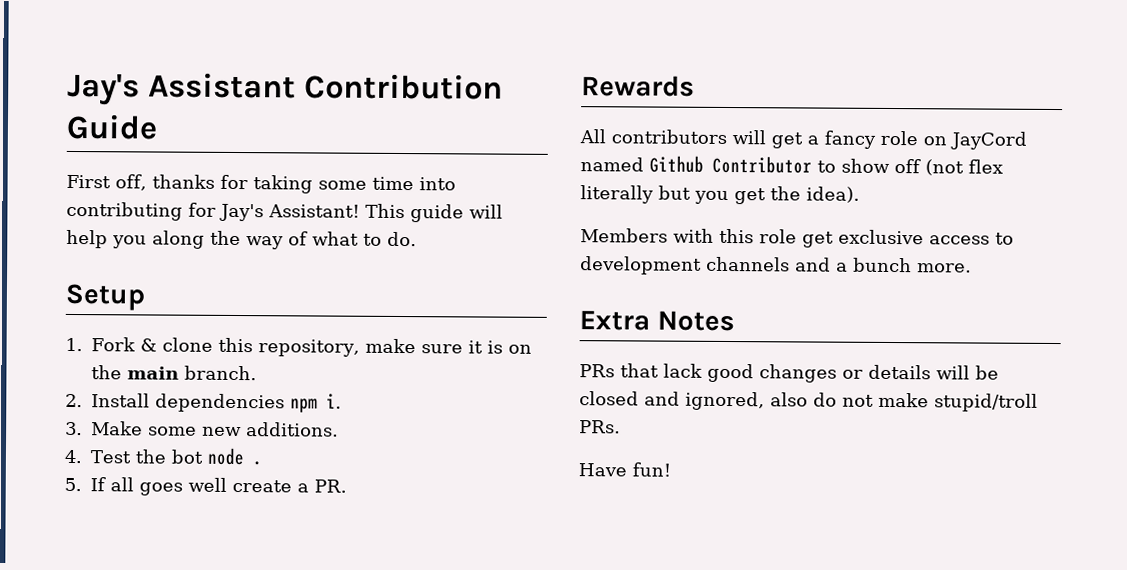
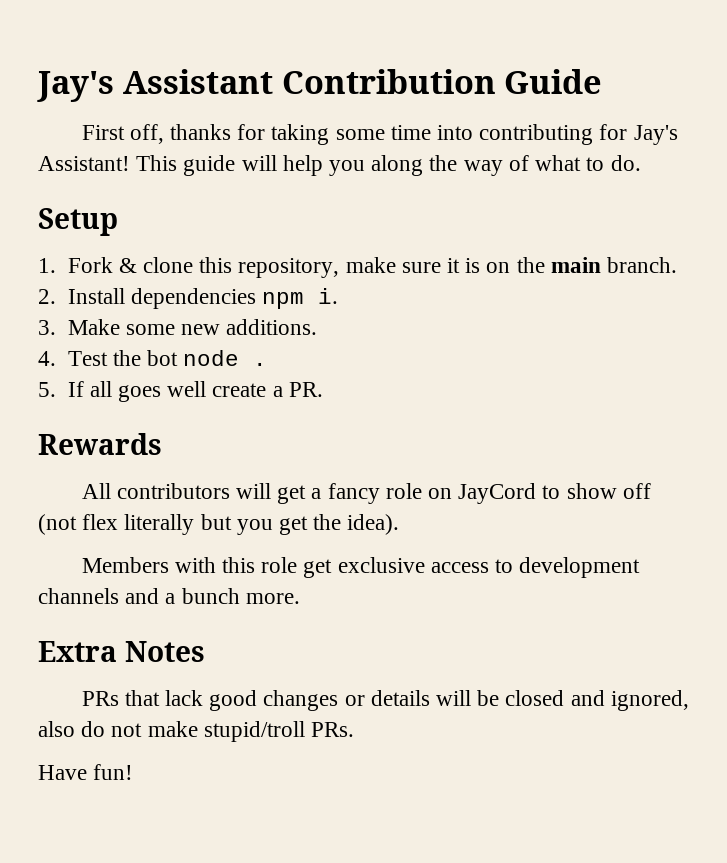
[580,155,812,174] named Github Contributor -> (537, 493) none

